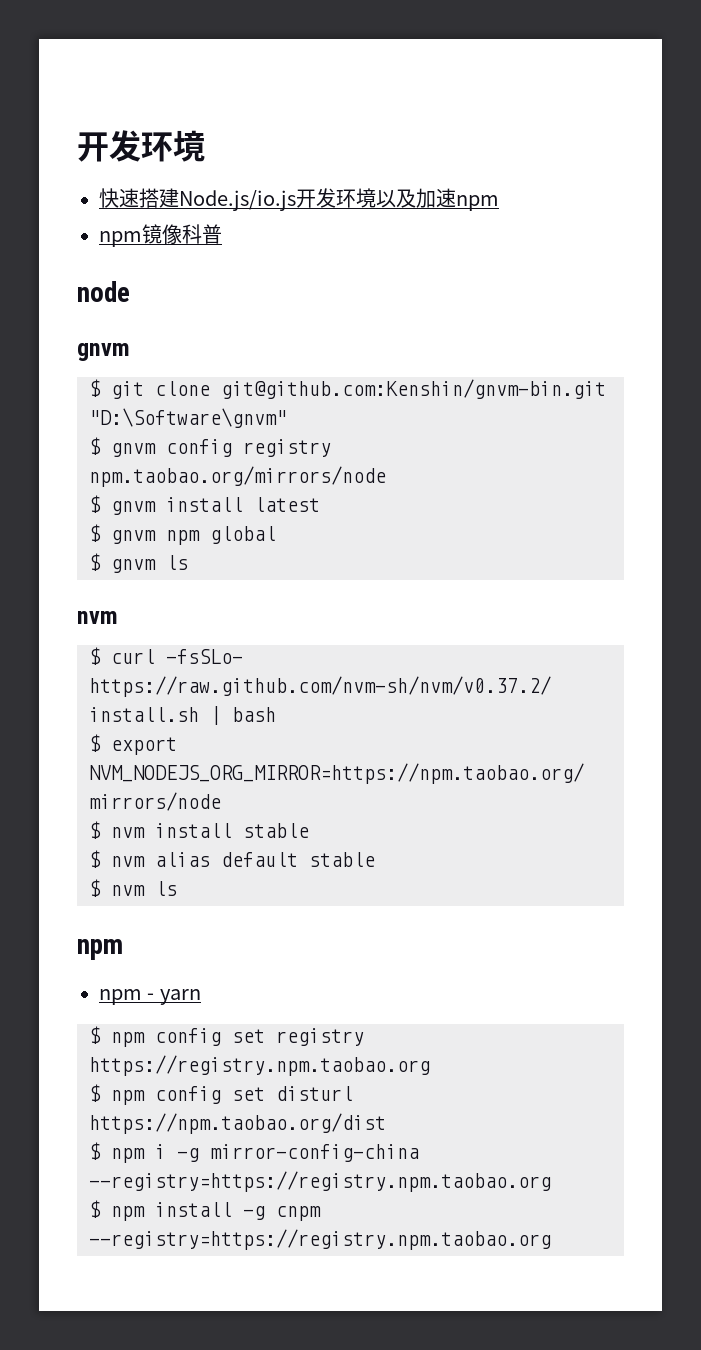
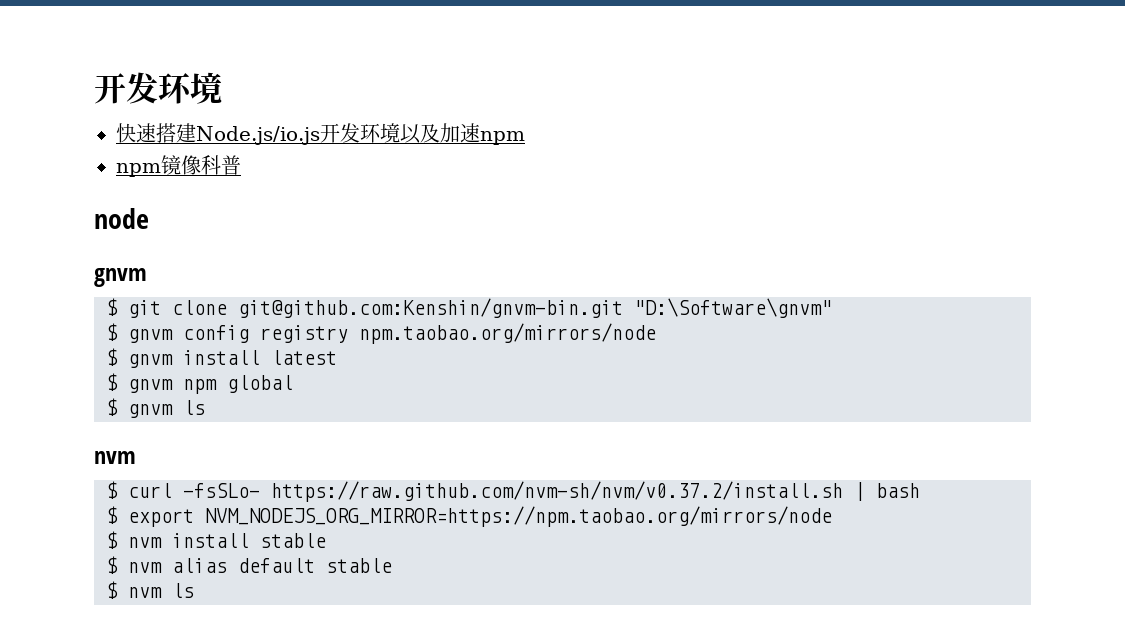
[77,939,123,960] [99,989,201,1005] [89,1026,364,1047] [89,1055,430,1076] [89,1084,353,1105] [89,1113,386,1134] [89,1142,419,1163] [89,1171,551,1192] [89,1200,321,1221] [89,1229,551,1250] // npm // npm - yarn // $ npm config set registry https://registry.npm.taobao.org // $ npm config set disturl https://npm.taobao.org/dist // $ npm i -g mirror-config-china --registry=https://registry.npm.taobao.org // $ npm install -g cnpm --registry=https://registry.npm.taobao.org -> (194, 590) none

